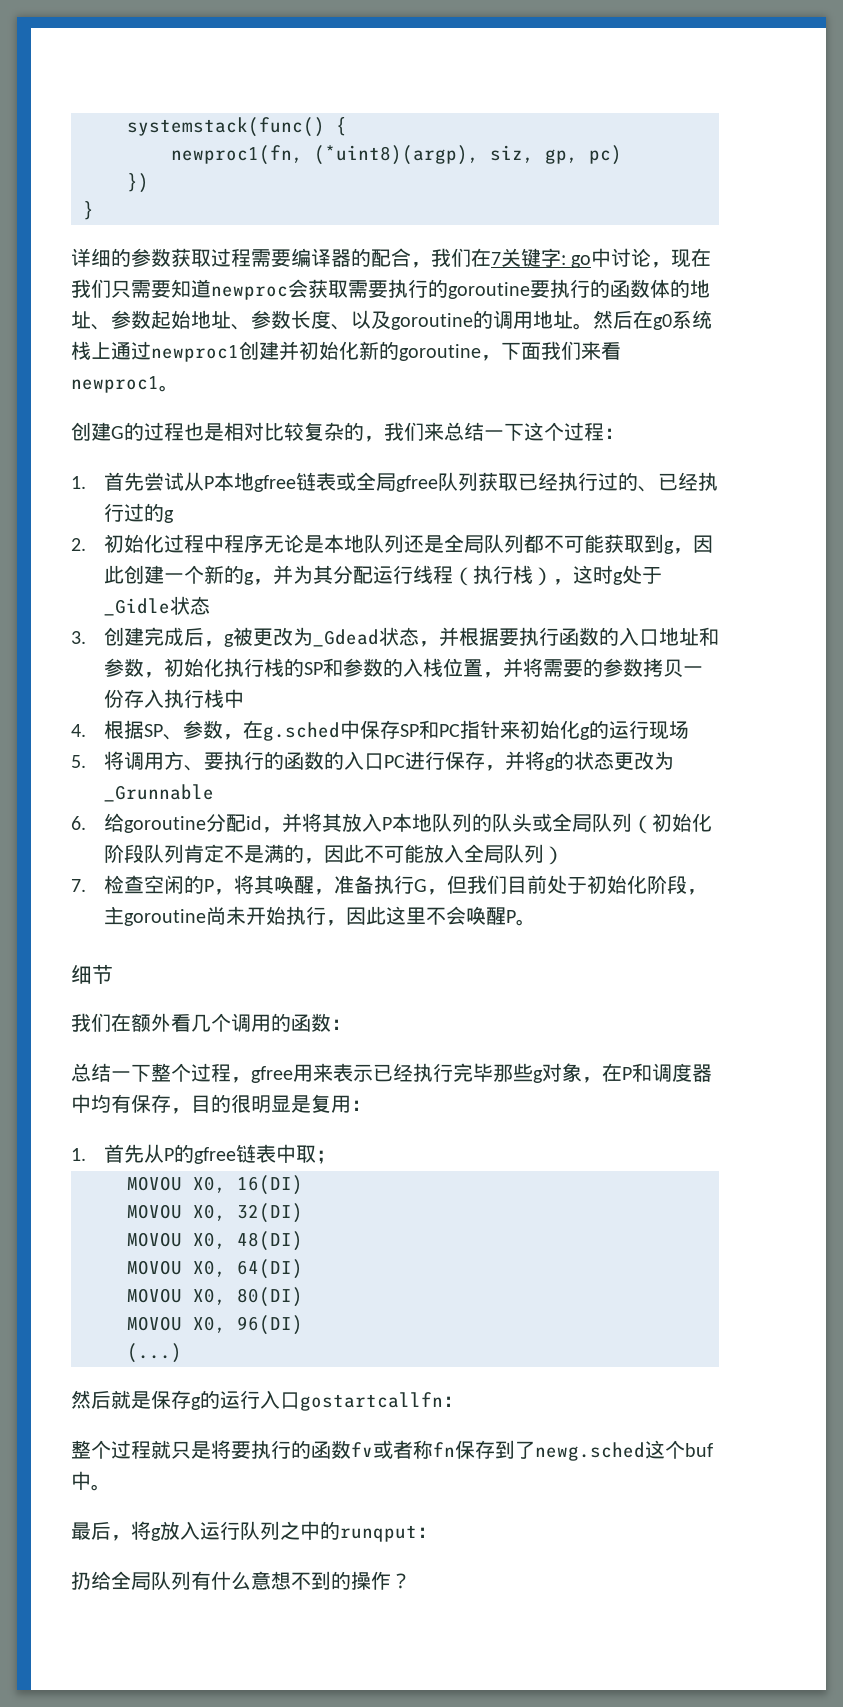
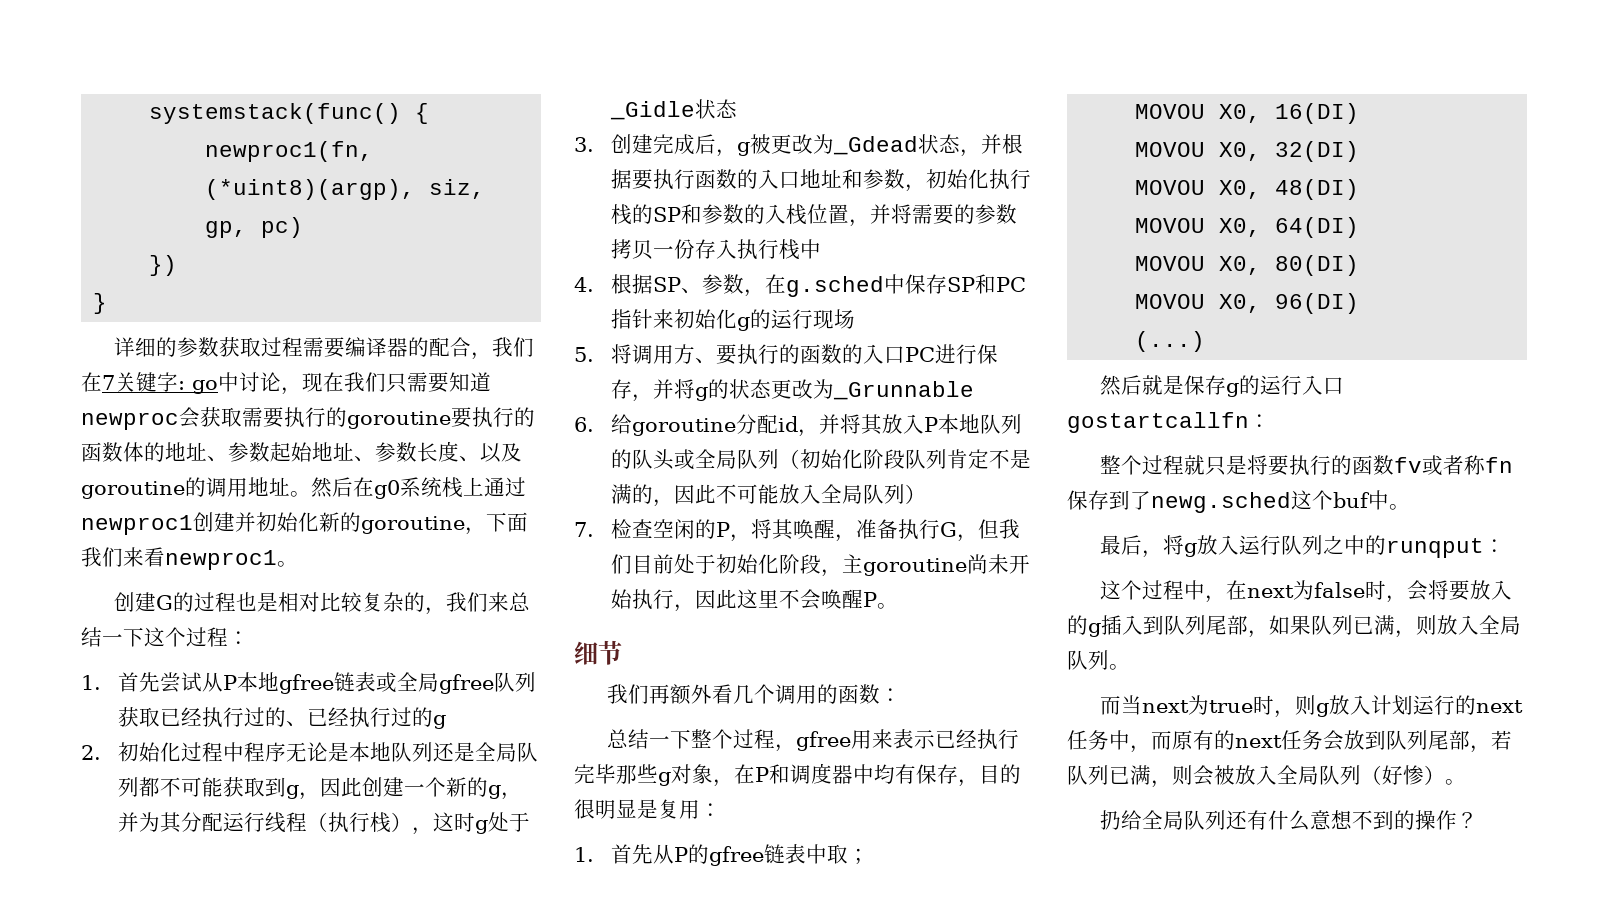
[111,1013,131,1032] 在 -> [648,684,670,704] 再
(437, 1532) none -> [1099,580,1512,603] [1067,615,1521,638] [1067,650,1130,670] [1099,695,1523,718] [1067,730,1512,753] [1067,765,1466,788] // 这个过程中，在next为false时，会将要放入的g插入到队列尾部，如果队列已满，则放入全局队列。 // 而当next为true时，则g放入计划运行的next任务中，而原有的next任务会放到队列尾部，若队列已满，则会被放入全局队列（好惨）。
(191, 1580) none -> [1225,810,1247,830] 还

